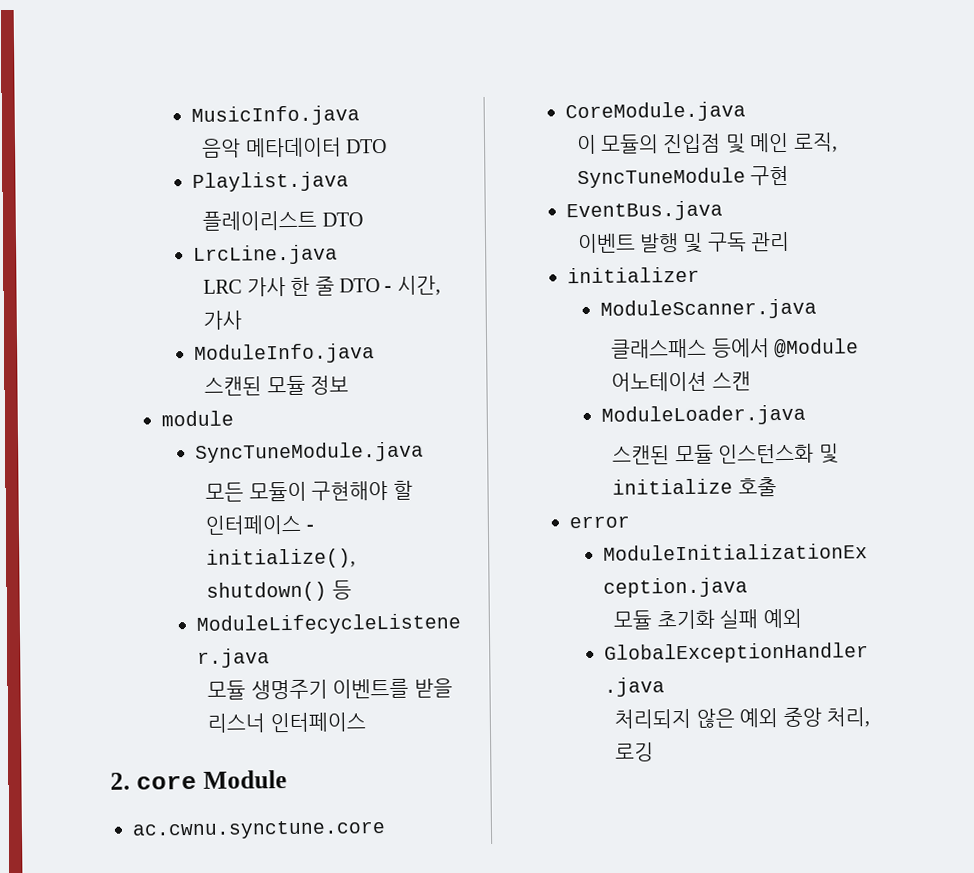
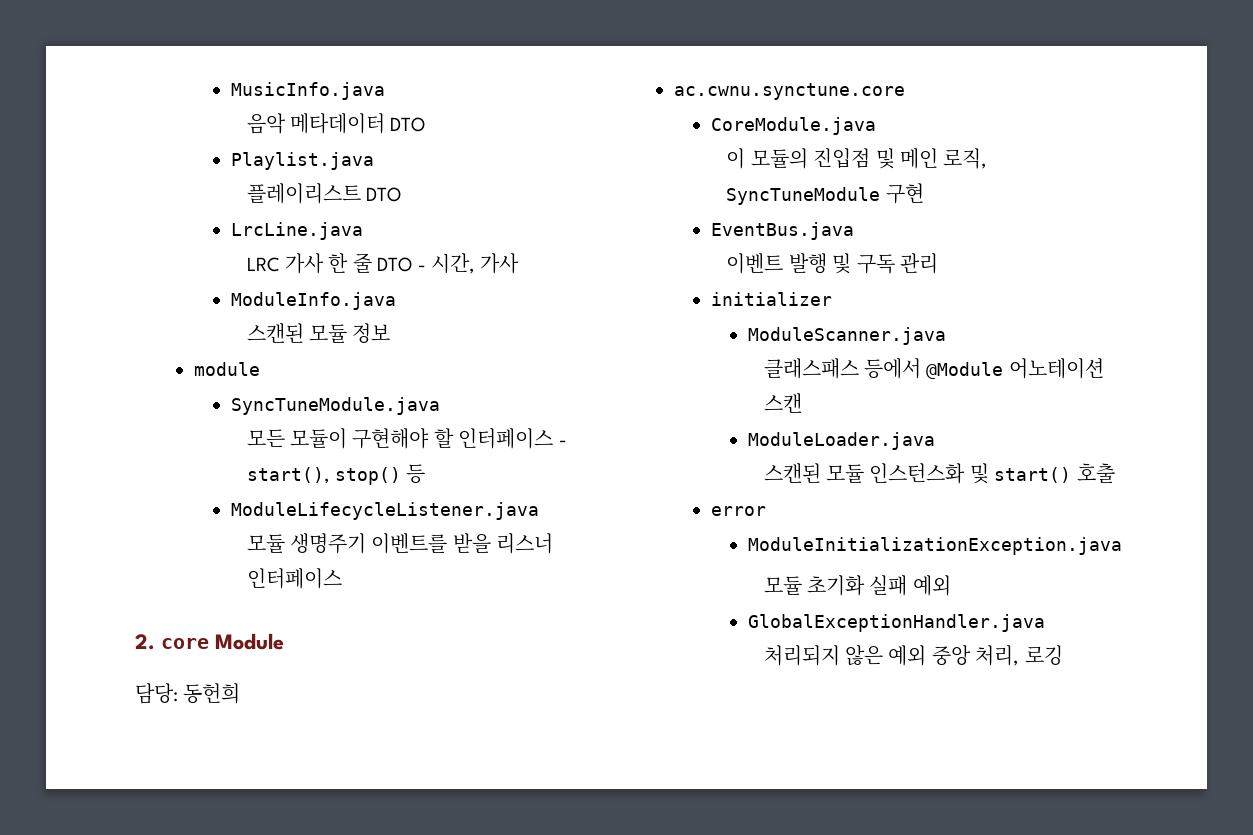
[206,548,357,569] [206,581,328,602] initialize(), shutdown() -> [246,467,402,485] start(), stop()
(287, 779) none -> [135,683,241,704] // 담당: 동헌희
[612,478,734,495] initialize -> [994,467,1072,483] start()

